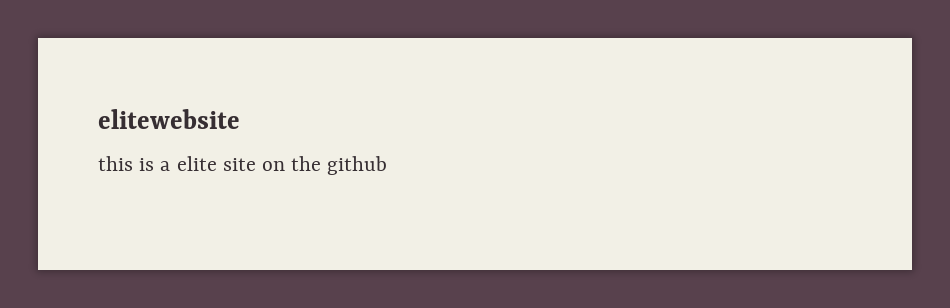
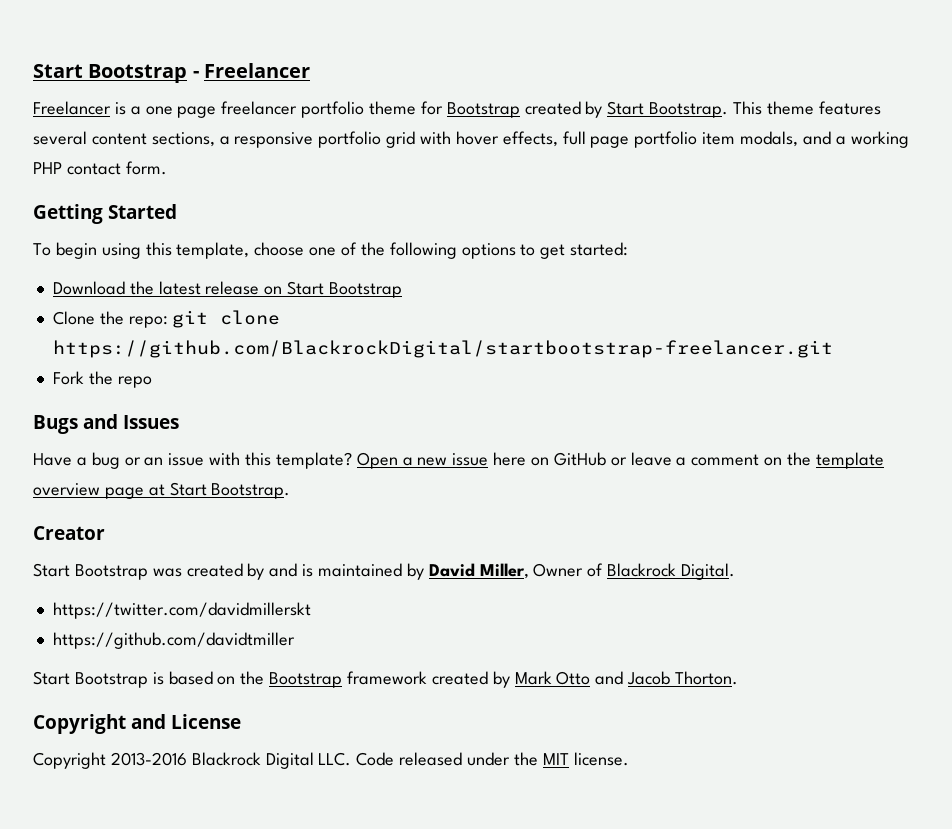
[98,109,240,129] [98,156,388,175] elitewebsite // this is a elite site on the github -> [33,63,310,83] [33,101,881,118] [33,131,909,148] [33,161,167,175] [33,204,177,224] [33,242,629,259] [52,281,402,298] [52,310,281,328] [52,340,833,358] [52,371,152,388] [33,414,179,434] [33,452,884,469] [33,482,291,499] [33,526,105,540] [33,563,736,580] [52,602,311,619] [52,632,295,649] [33,671,739,688] [33,714,241,734] [33,752,629,769] Start Bootstrap - Freelancer // Freelancer is a one page freelancer portfolio theme for Bootstrap created by Start Bootstrap. This theme features several content sections, a responsive portfolio grid with hover effects, full page portfolio item modals, and a working PHP contact form. // Getting Started // To begin using this template, choose one of the following options to get started: // Download the latest release on Start Bootstrap // Clone the repo: git clone https://github.com/BlackrockDigital/startbootstrap-freelancer.git // Fork the repo // Bugs and Issues // Have a bug or an issue with this template? Open a new issue here on GitHub or leave a comment on the template overview page at Start Bootstrap. // Creator // Start Bootstrap was created by and is maintained by David Miller, Owner of Blackrock Digital. // https://twitter.com/davidmillerskt // https://github.com/davidtmiller // Start Bootstrap is based on the Bootstrap framework created by Mark Otto and Jacob Thorton. // Copyright and License // Copyright 2013-2016 Blackrock Digital LLC. Code released under the MIT license.

